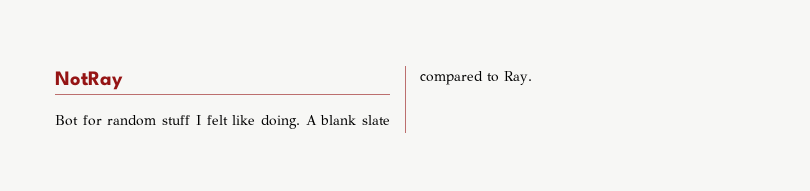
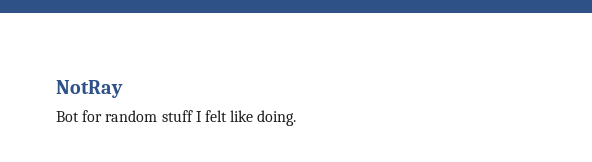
[305,115,390,125] [420,71,532,85] A blank slate compared to Ray. -> (297, 118) none

